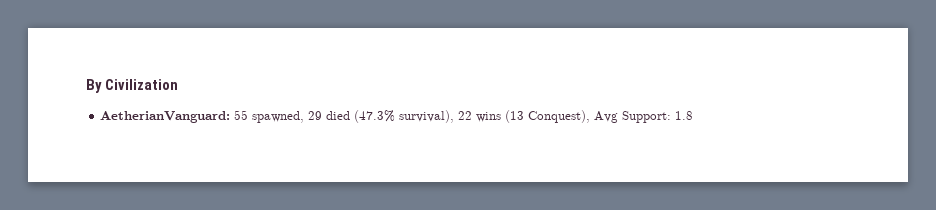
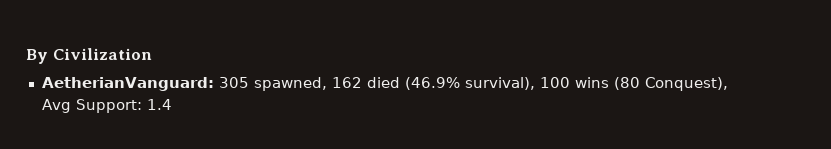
[234,110,525,123] 55 spawned, 29 died (47.3% survival), 22 wins (13 -> [218,77,640,91] 305 spawned, 162 died (46.9% survival), 100 wins (80
[675,111,694,120] 1.8 -> [146,99,172,110] 1.4

